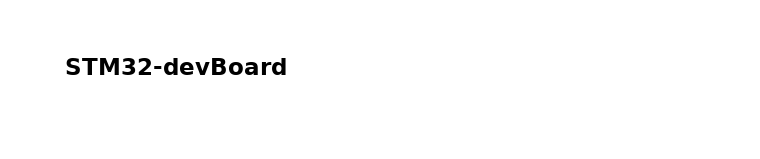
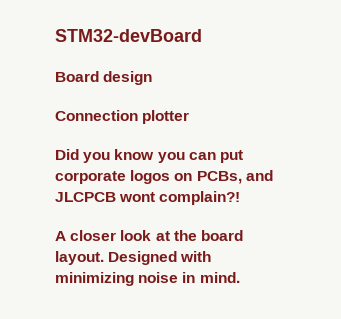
(287, 66) none -> [55,71,153,85] [55,110,190,124] [55,149,243,163] [55,170,273,184] [55,191,241,205] [55,230,243,241] [55,251,212,265] [55,272,240,286] // Board design // Connection plotter // Did you know you can put corporate logos on PCBs, and JLCPCB wont complain?! // A closer look at the board layout. Designed with minimizing noise in mind.

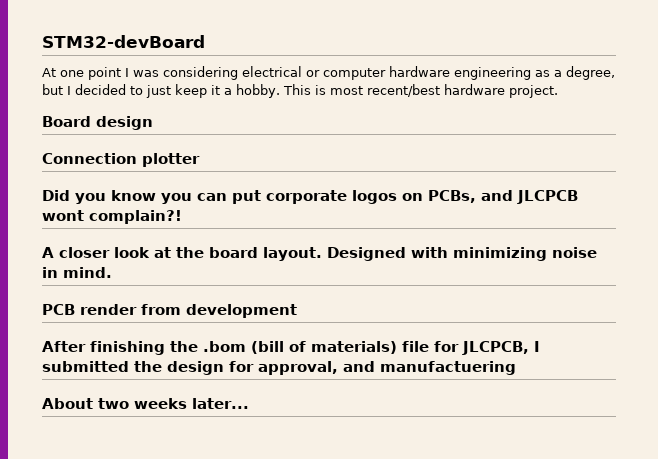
(202, 35) none -> [42,66,615,80] [42,84,558,98] // At one point I was considering electrical or computer hardware engineering as a degree, but I decided to just keep it a hobby. This is most recent/best hardware project.
(240, 277) none -> [42,304,297,318] [42,341,540,355] [42,361,516,375] [42,398,249,409] // PCB render from development // After finishing the .bom (bill of materials) file for JLCPCB, I submitted the design for approval, and manufactuering // About two weeks later...

